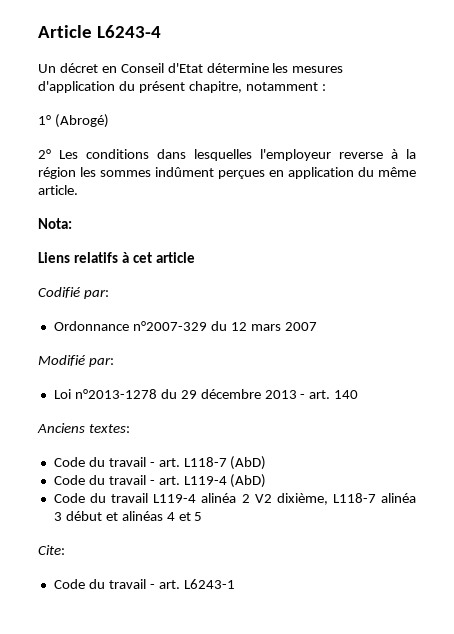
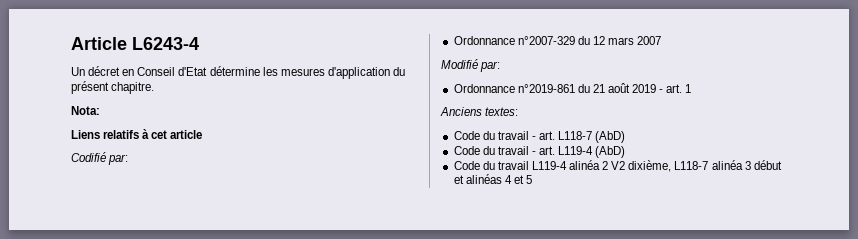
[188,81,326,93] [38,114,109,128] [38,149,416,161] [38,167,416,179] [38,185,78,195] chapitre, notamment : // 1° (Abrogé) // 2° Les conditions dans lesquelles l'employeur reverse à la région les sommes indûment perçues en application du même article. -> [111,82,155,94] chapitre.
[53,389,359,399] Loi n°2013-1278 du 29 décembre 2013 - art. 140 -> [453,83,692,93] Ordonnance n°2019-861 du 21 août 2019 - art. 1
[38,545,65,555] [53,579,235,589] // Cite: // Code du travail - art. L6243-1 -> (533, 179) none

